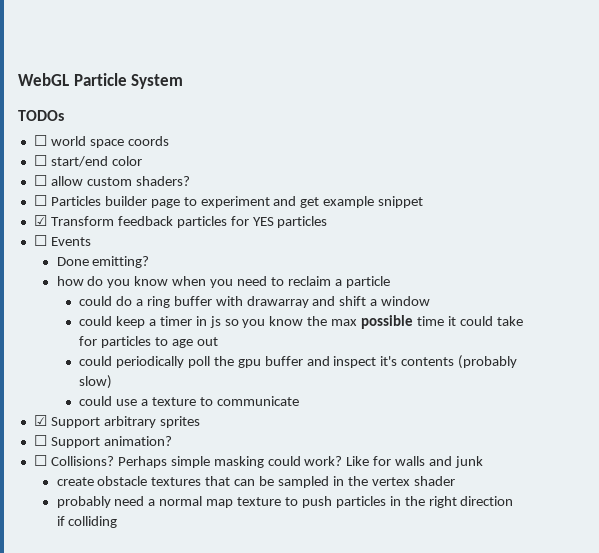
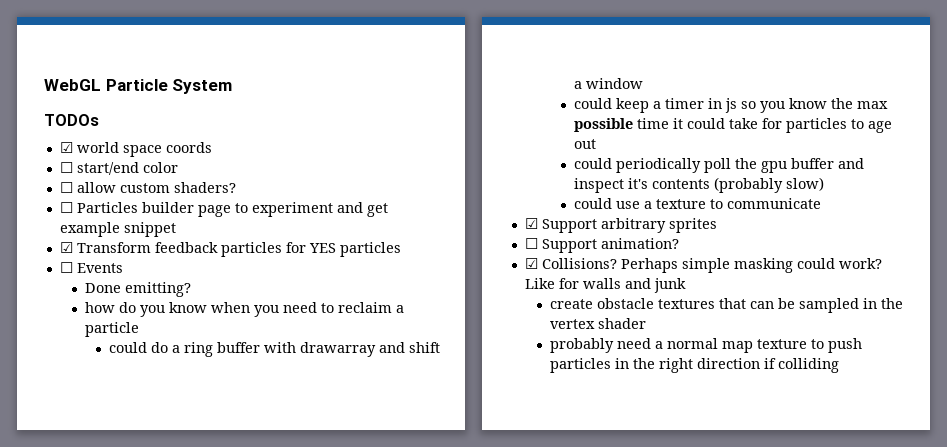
[33,135,47,146] ☐ -> [59,142,73,153] ☑
[33,455,47,466] ☐ -> [524,258,538,269] ☑

